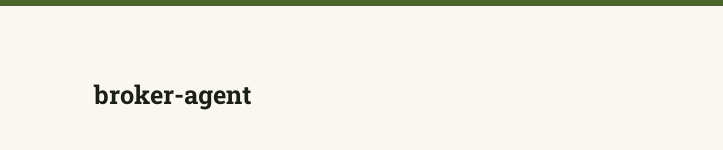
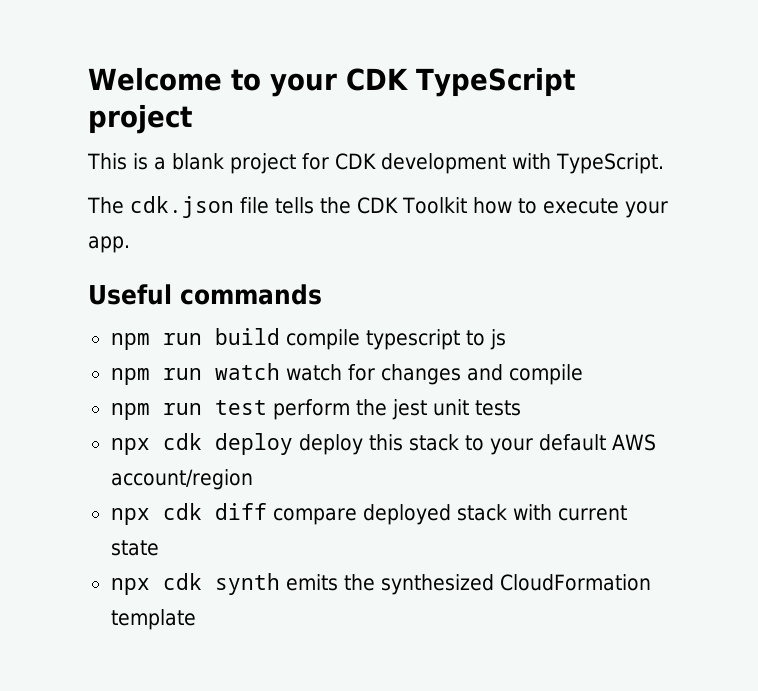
[93,84,252,110] broker-agent -> [88,67,575,97] [88,104,192,134] [87,153,664,174] [87,196,668,218] [88,236,130,253] [88,284,322,305] [110,328,506,350] [110,363,583,385] [110,399,521,420] [110,433,656,455] [110,469,253,490] [110,503,627,525] [110,540,159,556] [110,573,651,595] [110,609,196,630] Welcome to your CDK TypeScript project // This is a blank project for CDK development with TypeScript. // The cdk.json file tells the CDK Toolkit how to execute your app. // Useful commands // npm run build compile typescript to js // npm run watch watch for changes and compile // npm run test perform the jest unit tests // npx cdk deploy deploy this stack to your default AWS account/region // npx cdk diff compare deployed stack with current state // npx cdk synth emits the synthesized CloudFormation template

